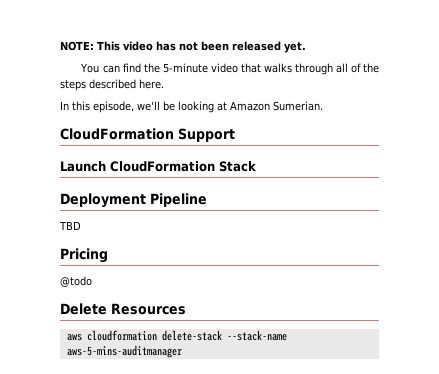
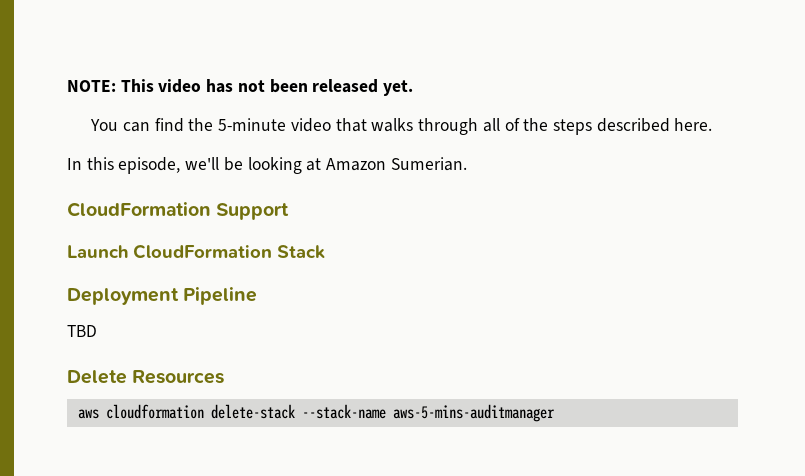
[60,248,108,263] [60,276,92,287] // Pricing // @todo -> (97, 331) none

